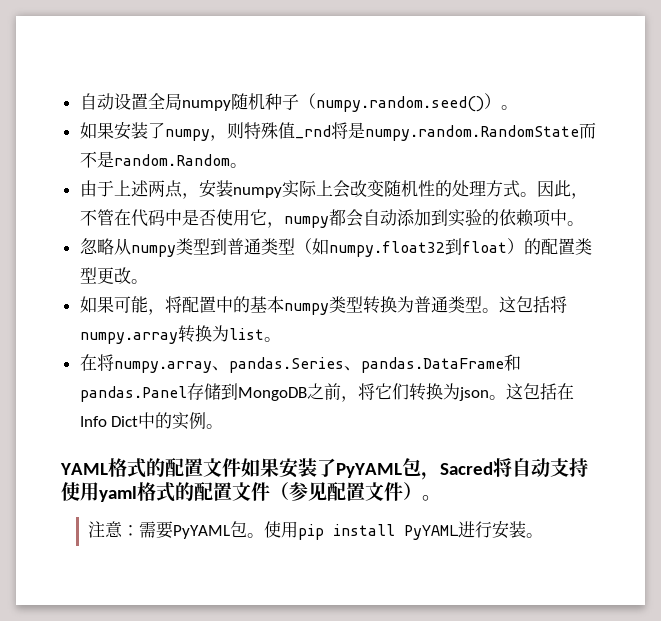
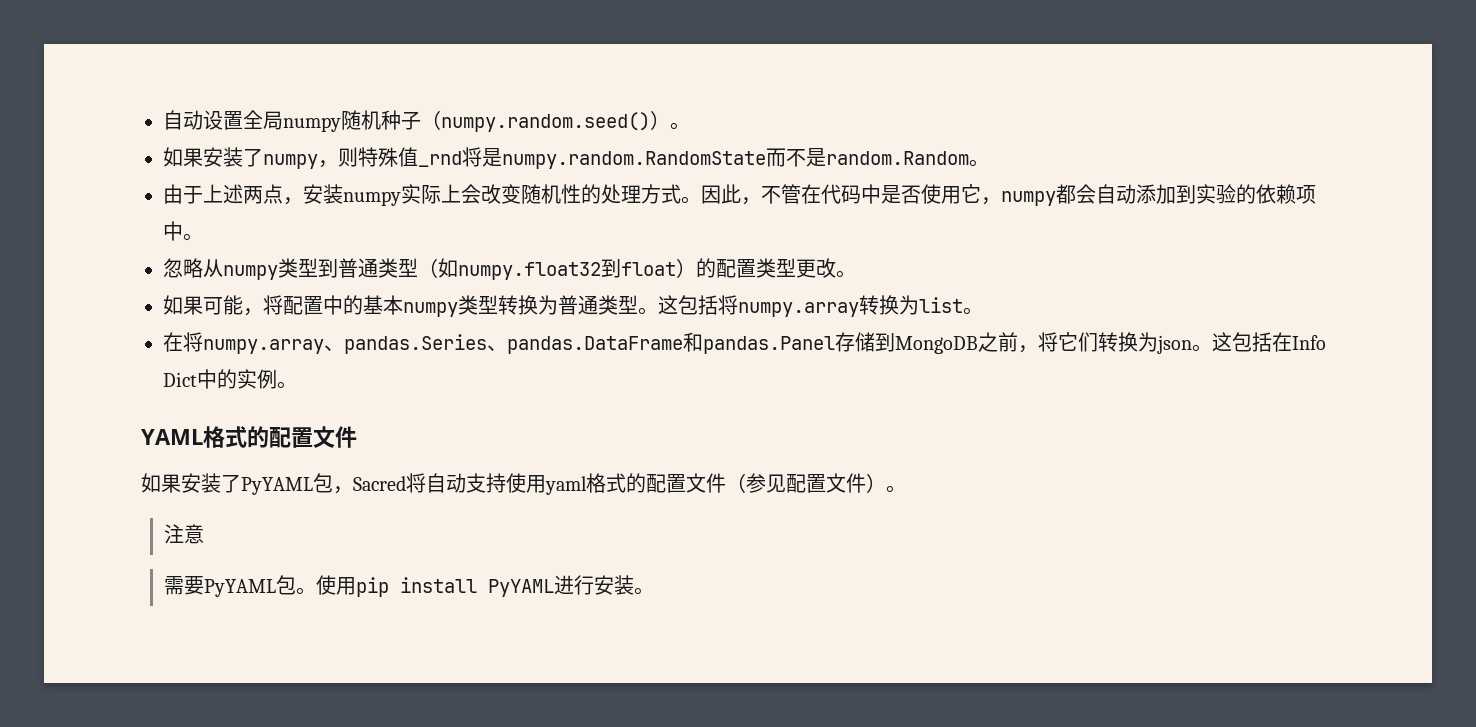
(241, 467) none -> (357, 437) //
[122,525,140,536] ： -> (205, 534) //

